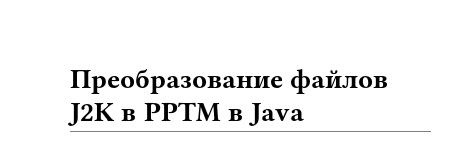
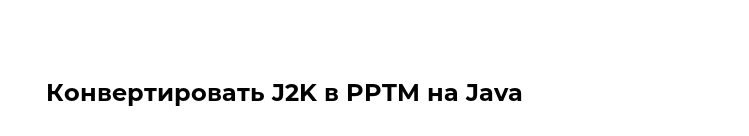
[70,69,389,94] Преобразование файлов -> [46,84,265,106] Конвертировать
[228,109,244,121] в -> [427,88,459,101] на

